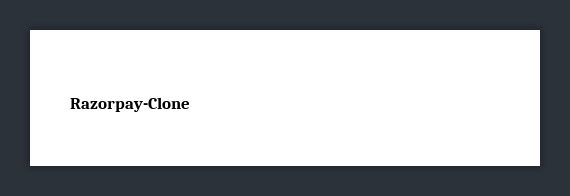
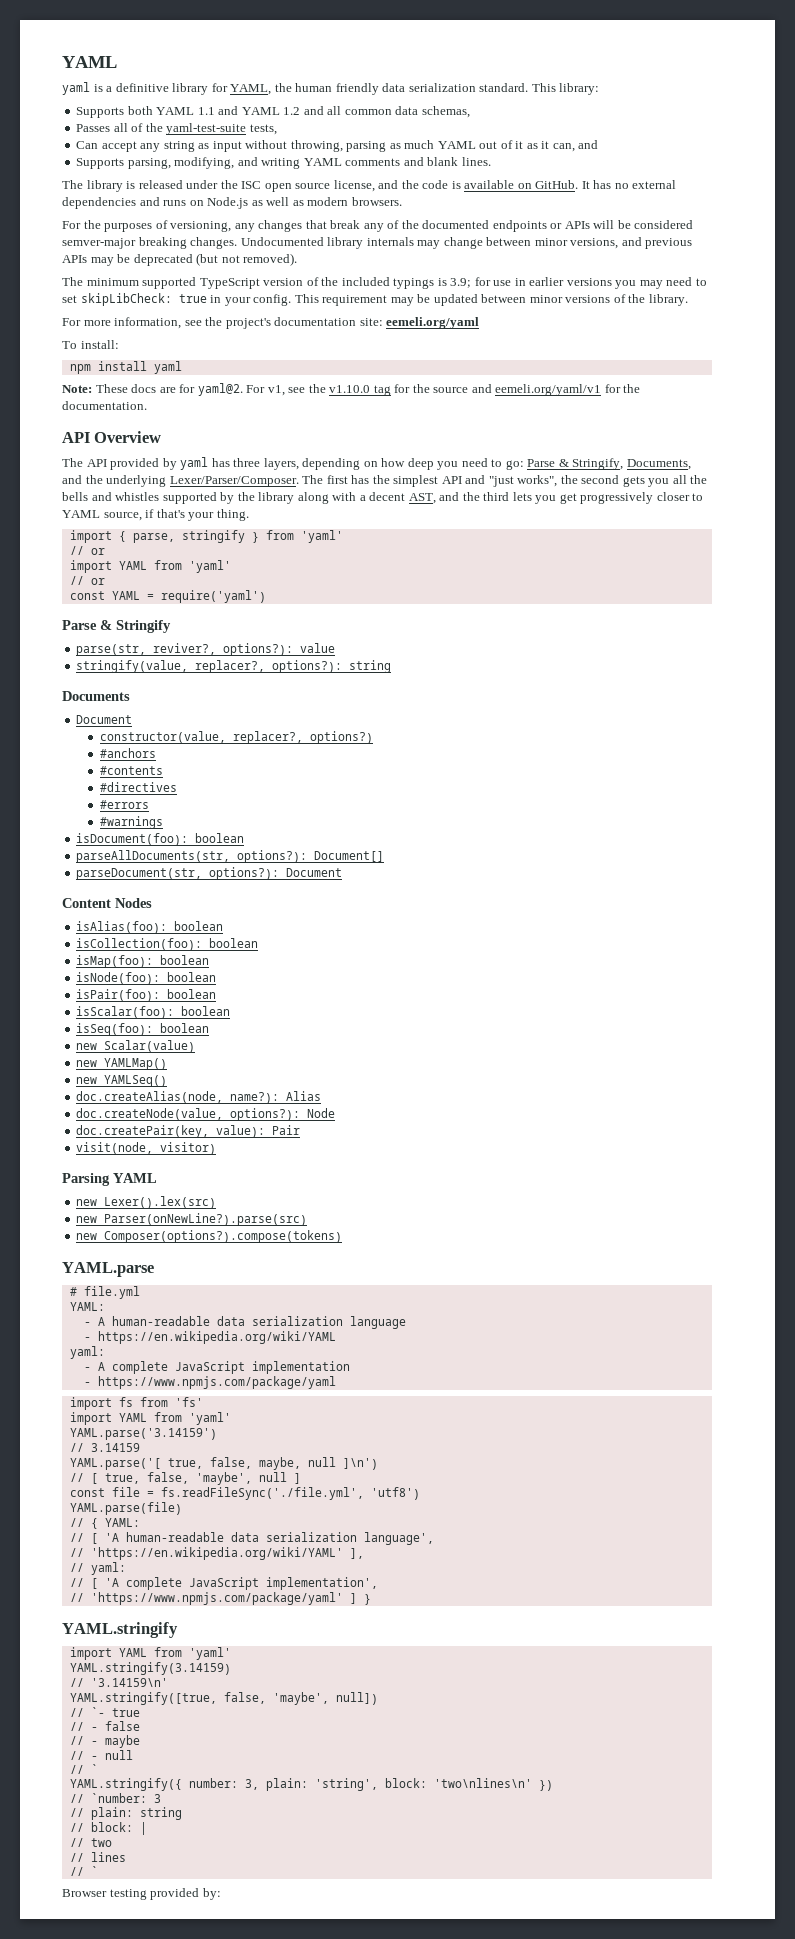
[70,97,190,112] Razorpay-Clone -> [62,56,117,68] [62,82,600,95] [76,106,470,118] [76,123,277,135] [76,140,599,152] [76,157,491,169] [62,180,677,192] [62,197,402,209] [62,220,694,232] [62,237,693,249] [62,253,298,266] [62,277,707,289] [62,293,688,306] [62,317,480,329] [62,340,119,349] [69,361,182,374] [62,383,641,396] [62,401,147,410] [62,431,162,443] [62,457,691,470] [62,475,708,487] [62,492,704,504] [62,509,249,521] [69,530,343,543] [69,546,105,555] [69,560,231,573] [69,576,105,585] [69,590,266,603] [62,620,171,633] [76,643,336,656] [76,660,392,673] [62,691,130,701] [76,715,133,724] [100,731,374,744] [100,748,157,758] [100,766,164,775] [100,782,178,792] [100,800,150,809] [100,816,164,829] [76,833,245,846] [76,850,385,863] [76,867,343,880] [62,898,152,908] [76,921,224,934] [76,938,259,951] [76,955,210,968] [76,972,217,985] [76,989,217,1002] [76,1006,231,1019] [76,1023,210,1036] [76,1040,196,1053] [76,1058,168,1070] [76,1075,168,1087] [76,1091,322,1104] [76,1108,336,1121] [76,1125,301,1138] [76,1142,217,1155] [62,1173,157,1186] [76,1196,217,1209] [76,1213,308,1226] [76,1230,343,1243] [62,1262,154,1277] [69,1286,140,1299] [69,1302,105,1311] [83,1316,406,1329] [83,1331,336,1344] [69,1346,105,1359] [83,1361,350,1374] [83,1376,336,1389] [69,1397,203,1410] [69,1412,231,1425] [69,1428,217,1440] [69,1443,140,1452] [69,1457,378,1470] [69,1472,301,1485] [69,1487,420,1500] [69,1502,182,1515] [69,1518,140,1529] [69,1532,434,1545] [69,1547,364,1560] [69,1562,126,1575] [69,1577,378,1590] [69,1592,371,1605] [62,1622,178,1638] [69,1647,231,1660] [69,1662,231,1675] [69,1678,168,1687] [69,1692,378,1705] [69,1707,140,1717] [69,1721,140,1731] [69,1735,140,1748] [69,1750,133,1760] [69,1764,98,1774] [69,1778,553,1791] [69,1793,161,1803] [69,1807,182,1820] [69,1822,147,1835] [69,1838,112,1847] [69,1852,126,1862] [69,1866,98,1876] [62,1888,221,1900] YAML // yaml is a definitive library for YAML, the human friendly data serialization standard. This library: // Supports both YAML 1.1 and YAML 1.2 and all common data schemas, // Passes all of the yaml-test-suite tests, // Can accept any string as input without throwing, parsing as much YAML out of it as it can, and // Supports parsing, modifying, and writing YAML comments and blank lines. // The library is released under the ISC open source license, and the code is available on GitHub. It has no external dependencies and runs on Node.js as well as modern browsers. // For the purposes of versioning, any changes that break any of the documented endpoints or APIs will be considered semver-major breaking changes. Undocumented library internals may change between minor versions, and previous APIs may be deprecated (but not removed). // The minimum supported TypeScript version of the included typings is 3.9; for use in earlier versions you may need to set skipLibCheck: true in your config. This requirement may be updated between minor versions of the library. // For more information, see the project's documentation site: eemeli.org/yaml // To install: // npm install yaml // Note: These docs are for yaml@2. For v1, see the v1.10.0 tag for the source and eemeli.org/yaml/v1 for the documentation. // API Overview // The API provided by yaml has three layers, depending on how deep you need to go: Parse & Stringify, Documents, and the underlying Lexer/Parser/Composer. The first has the simplest API and "just works", the second gets you all the bells and whistles supported by the library along with a decent AST, and the third lets you get progressively closer to YAML source, if that's your thing. // import { parse, stringify } from 'yaml' // // or // import YAML from 'yaml' // // or // const YAML = require('yaml') // Parse & Stringify // parse(str, reviver?, options?): value // stringify(value, replacer?, options?): string // Documents // Document // constructor(value, replacer?, options?) // #anchors // #contents // #directives // #errors // #warnings // isDocument(foo): boolean // parseAllDocuments(str, options?): Document[] // parseDocument(str, options?): Document // Content Nodes // isAlias(foo): boolean // isCollection(foo): boolean // isMap(foo): boolean // isNode(foo): boolean // isPair(foo): boolean // isScalar(foo): boolean // isSeq(foo): boolean // new Scalar(value) // new YAMLMap() // new YAMLSeq() // doc.createAlias(node, name?): Alias // doc.createNode(value, options?): Node // doc.createPair(key, value): Pair // visit(node, visitor) // Parsing YAML // new Lexer().lex(src) // new Parser(onNewLine?).parse(src) // new Composer(options?).compose(tokens) // YAML.parse // # file.yml // YAML: // - A human-readable data serialization language // - https://en.wikipedia.org/wiki/YAML // yaml: // - A complete JavaScript implementation // - https://www.npmjs.com/package/yaml // import fs from 'fs' // import YAML from 'yaml' // YAML.parse('3.14159') // // 3.14159 // YAML.parse('[ true, false, maybe, null ]\n') // // [ true, false, 'maybe', null ] // const file = fs.readFileSync('./file.yml', 'utf8') // YAML.parse(file) // // { YAML: // // [ 'A human-readable data serialization language', // // 'https://en.wikipedia.org/wiki/YAML' ], // // yaml: // // [ 'A complete JavaScript implementation', // // 'https://www.npmjs.com/package/yaml' ] } // YAML.stringify // import YAML from 'yaml' // YAML.stringify(3.14159) // // '3.14159\n' // YAML.stringify([true, false, 'maybe', null]) // // `- true // // - false // // - maybe // // - null // // ` // YAML.stringify({ number: 3, plain: 'string', block: 'two\nlines\n' }) // // `number: 3 // // plain: string // // block: | // // two // // lines // // ` // Browser testing provided by:

